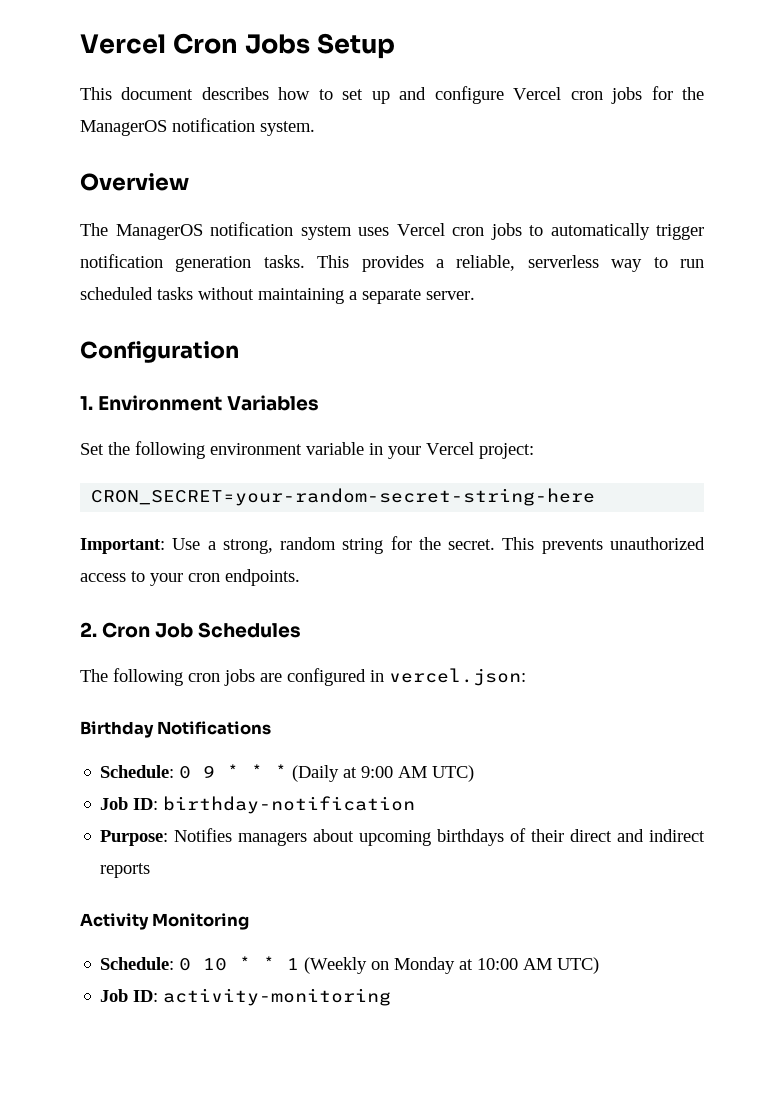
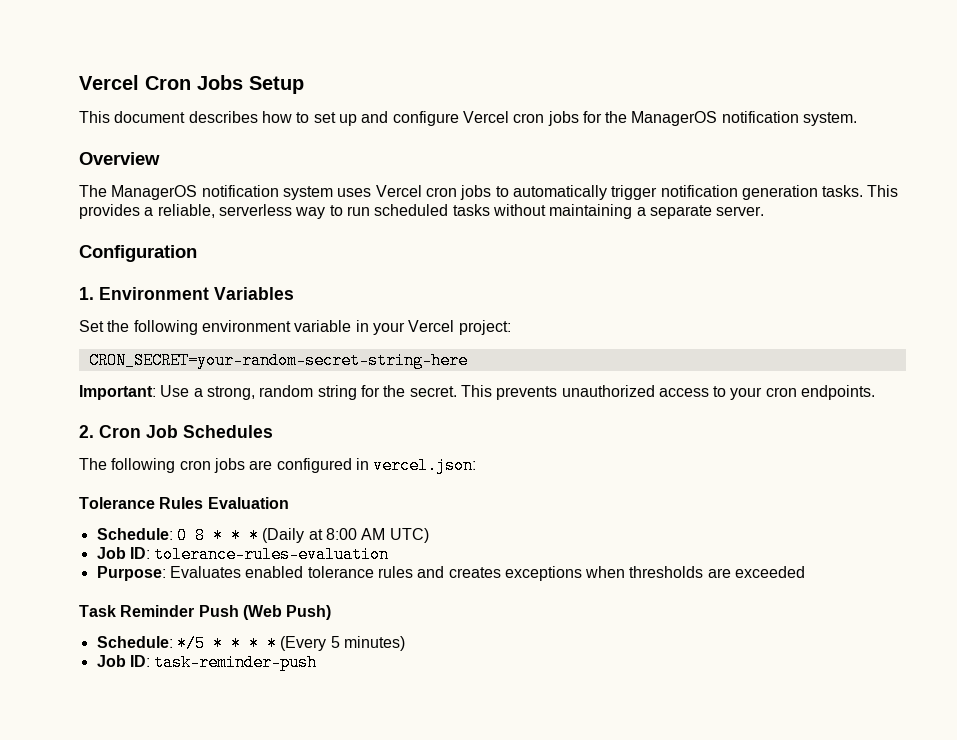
[80,721,272,738] [100,765,216,779] Birthday Notifications // Schedule: 0 9 -> [79,497,289,509] [96,527,205,544] Tolerance Rules Evaluation // Schedule: 0 8
[361,765,475,782] [100,796,416,814] 9:00 AM UTC) // Job ID: birthday-notification -> [325,528,429,543] [96,546,390,563] 8:00 AM UTC) // Job ID: tolerance-rules-evaluation
[174,828,705,846] [100,863,151,878] [80,913,250,930] [100,956,600,974] [100,988,392,1006] Notifies managers about upcoming birthdays of their direct and indirect reports // Activity Monitoring // Schedule: 0 10 * * 1 (Weekly on Monday at 10:00 AM UTC) // Job ID: activity-monitoring -> [169,566,806,581] [79,605,332,620] [96,635,405,652] [96,654,318,671] Evaluates enabled tolerance rules and creates exceptions when thresholds are exceeded // Task Reminder Push (Web Push) // Schedule: */5 * * * * (Every 5 minutes) // Job ID: task-reminder-push

